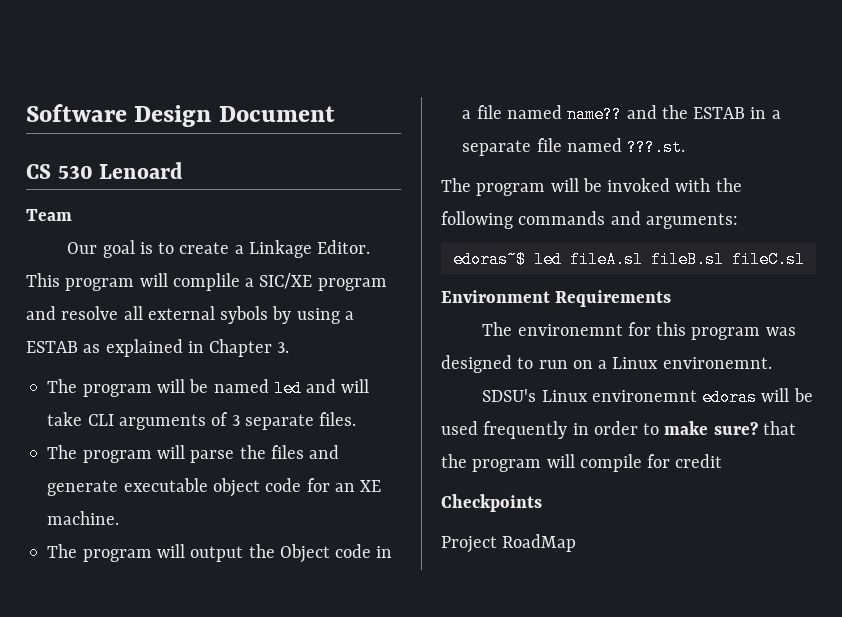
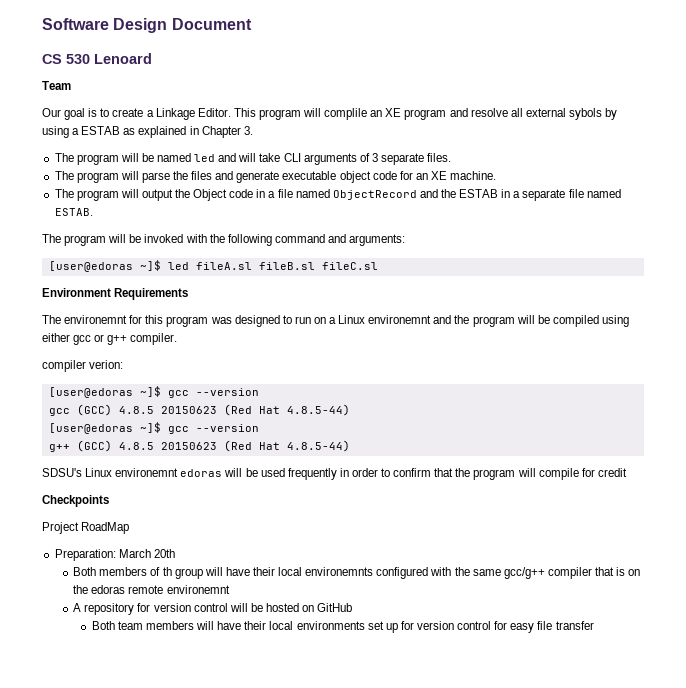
[245,273,313,289] a SIC/XE -> [370,108,402,117] an XE
[567,106,623,123] name?? -> [332,190,417,200] ObjectRecord
[627,139,686,156] ???.st. -> [54,208,93,216] ESTAB.
[518,211,606,225] commands -> [274,234,325,243] command
[452,251,526,268] edoras~$ -> [48,260,161,272] [user@edoras ~]$
[662,357,772,369] environemnt. -> [368,315,629,327] [42,333,178,345] [42,360,124,372] [48,386,259,398] [48,404,350,416] [48,422,259,434] [48,440,350,452] environemnt and the program will be compiled using either gcc or g++ compiler. // compiler verion: // [user@edoras ~]$ gcc --version // gcc (GCC) 4.8.5 20150623 (Red Hat 4.8.5-44) // [user@edoras ~]$ gcc --version // g++ (GCC) 4.8.5 20150623 (Red Hat 4.8.5-44)
[664,421,758,435] make sure? -> [393,468,432,477] confirm
(577, 543) none -> [54,549,175,561] [73,567,641,579] [73,585,230,594] [73,603,353,615] [91,621,594,633] // Preparation: March 20th // Both members of th group will have their local environemnts configured with the same gcc/g++ compiler that is on the edoras remote environemnt // A repository for version control will be hosted on GitHub // Both team members will have their local environments set up for version control for easy file transfer

